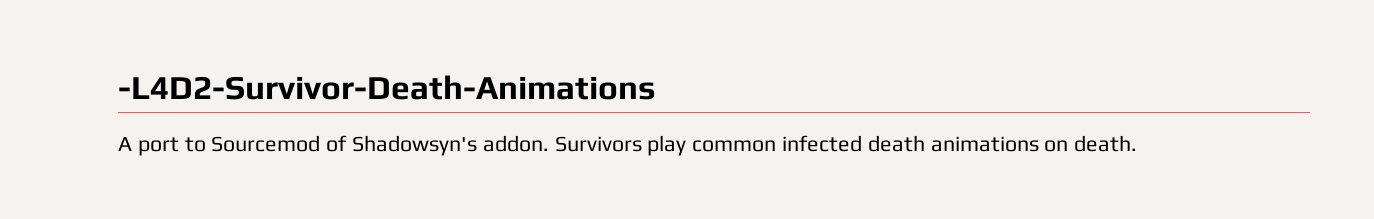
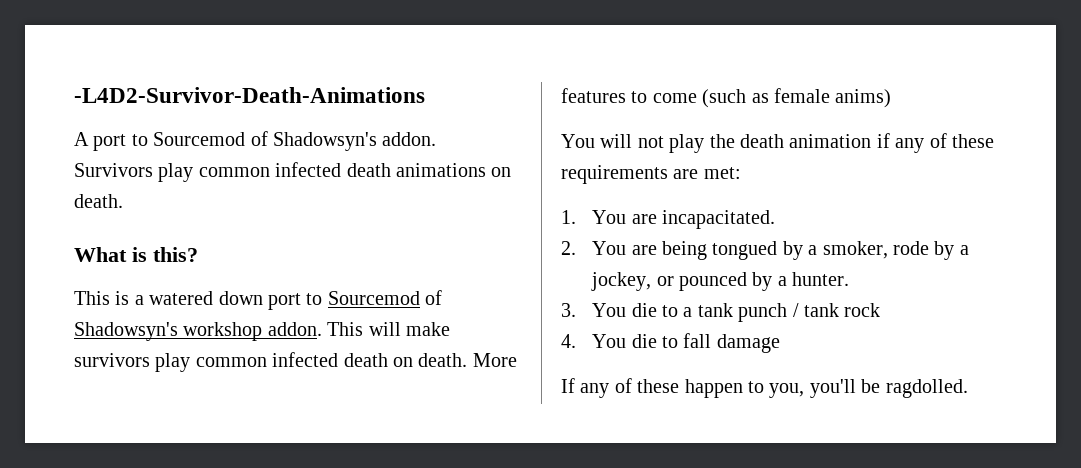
(1138, 143) none -> [74,247,198,262] [74,290,443,310] [74,322,450,341] [74,352,517,372] [561,88,892,108] [561,133,994,153] [561,165,741,184] [561,210,775,229] [561,241,969,260] [591,272,850,291] [561,303,881,322] [561,333,780,353] [561,378,968,398] // What is this? // This is a watered down port to Sourcemod of Shadowsyn's workshop addon. This will make survivors play common infected death on death. More features to come (such as female anims) // You will not play the death animation if any of these requirements are met: // 1. You are incapacitated. // 2. You are being tongued by a smoker, rode by a jockey, or pounced by a hunter. // 3. You die to a tank punch / tank rock // 4. You die to fall damage // If any of these happen to you, you'll be ragdolled.

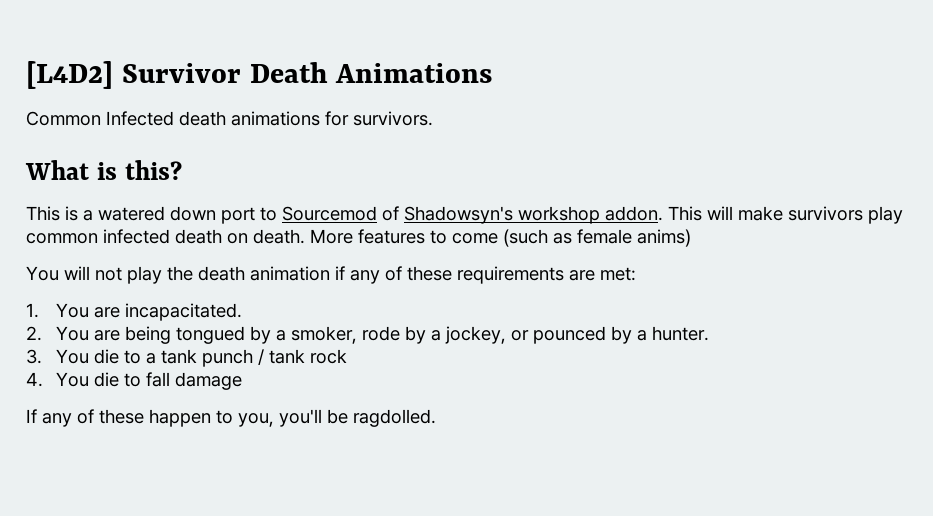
[74,87,425,103] [74,131,437,151] [74,162,512,182] [74,194,123,208] -L4D2-Survivor-Death-Animations // A port to Sourcemod of Shadowsyn's addon. Survivors play common infected death animations on death. -> [26,61,493,89] [26,111,433,126] [L4D2] Survivor Death Animations // Common Infected death animations for survivors.

